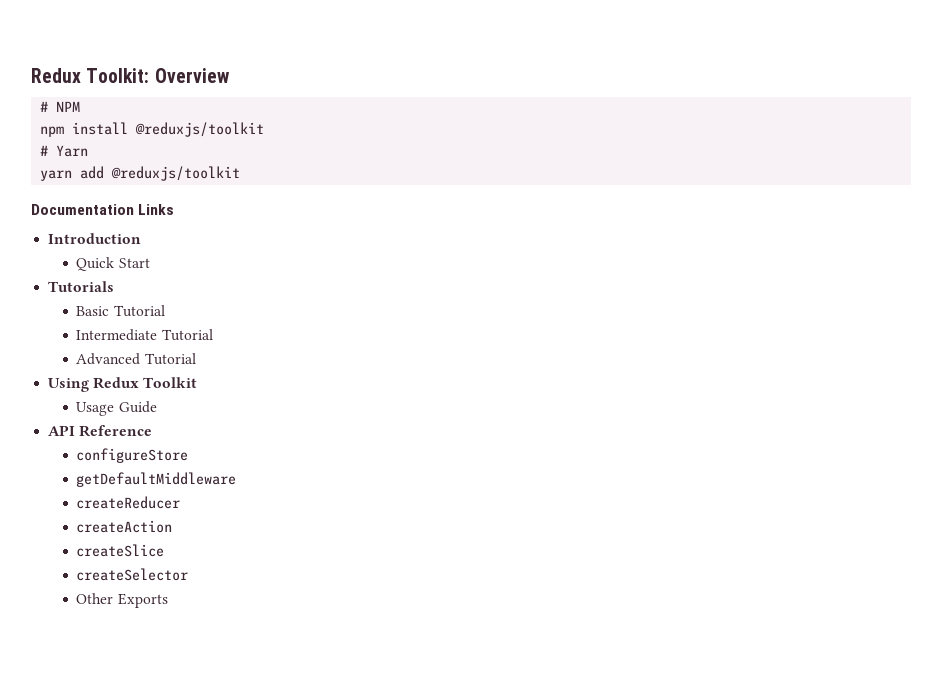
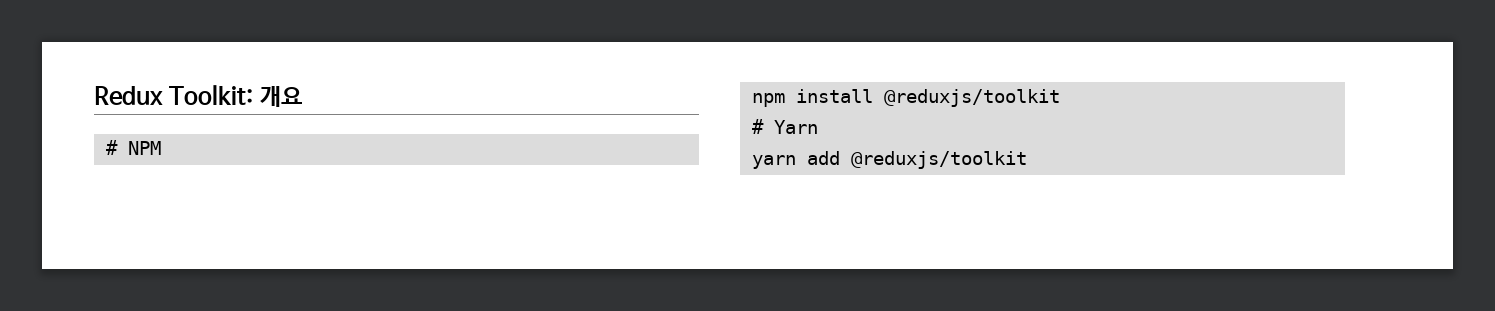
[154,68,229,83] Overview -> [259,86,302,107] 개요
[31,204,175,215] [48,233,142,244] [76,257,150,271] [48,281,115,292] [76,305,165,317] [76,329,213,341] [76,353,196,365] [48,377,198,392] [76,401,157,416] [48,425,153,437] [76,448,189,463] [76,472,237,487] [76,496,181,509] [76,520,173,533] [76,544,165,557] [76,568,189,581] [76,593,168,608] // Documentation Links // Introduction // Quick Start // Tutorials // Basic Tutorial // Intermediate Tutorial // Advanced Tutorial // Using Redux Toolkit // Usage Guide // API Reference // configureStore // getDefaultMiddleware // createReducer // createAction // createSlice // createSelector // Other Exports -> (1027, 160) none

